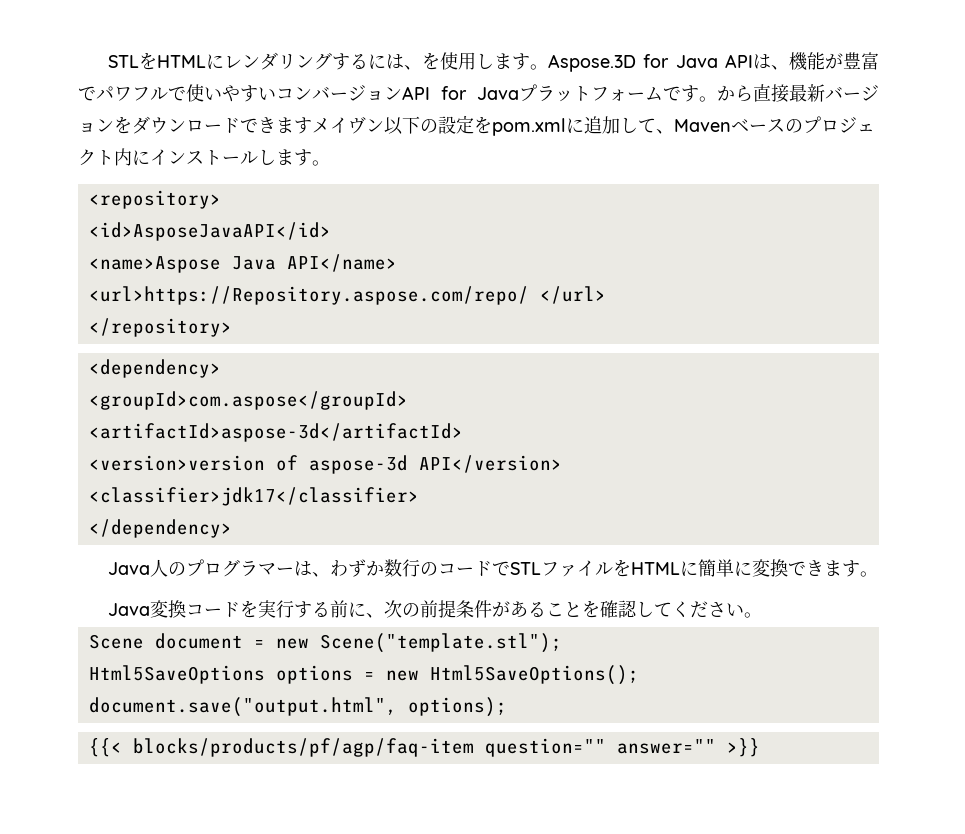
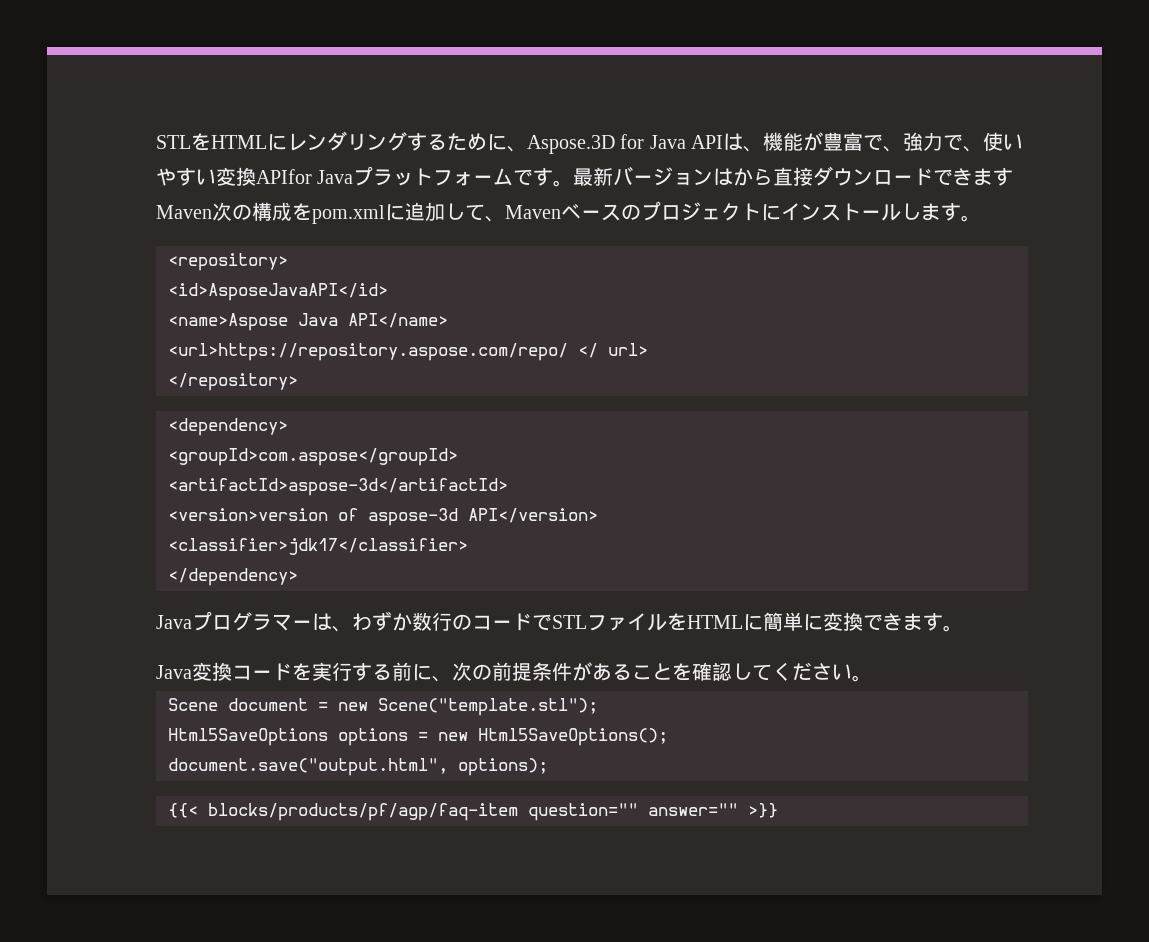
[368,52,549,70] には、を使用します。 -> [447,133,527,152] ために、
[96,84,467,102] パワフルで使いやすいコンバージョンAPI for -> [883,132,1024,152] [156,167,312,186] 、強力で、使いやすい変換APIfor
[717,84,789,103] から直接 -> (574, 183) none
[114,116,132,134] を -> [713,167,814,186] はから直接
[312,115,474,135] メイヴン以下の設定 -> [156,202,292,221] Maven次の構成
[114,148,132,166] 内 -> (761, 212) none
[88,286,606,305] <url>https://Repository.aspose.com/repo/ </url> -> [168,343,648,361] <url>https://repository.aspose.com/repo/ </ url>
[150,559,187,577] 人の -> (192, 622) none

